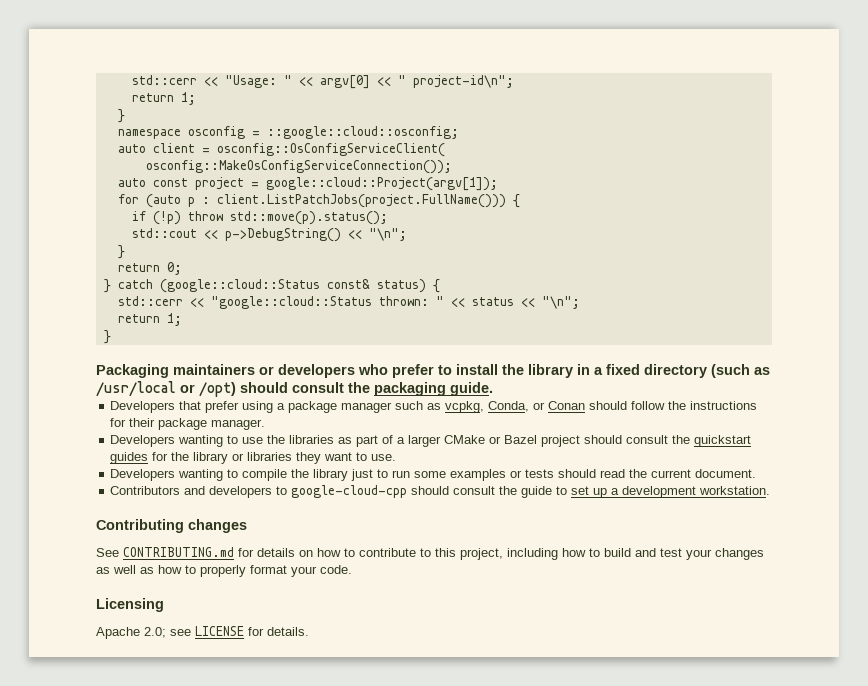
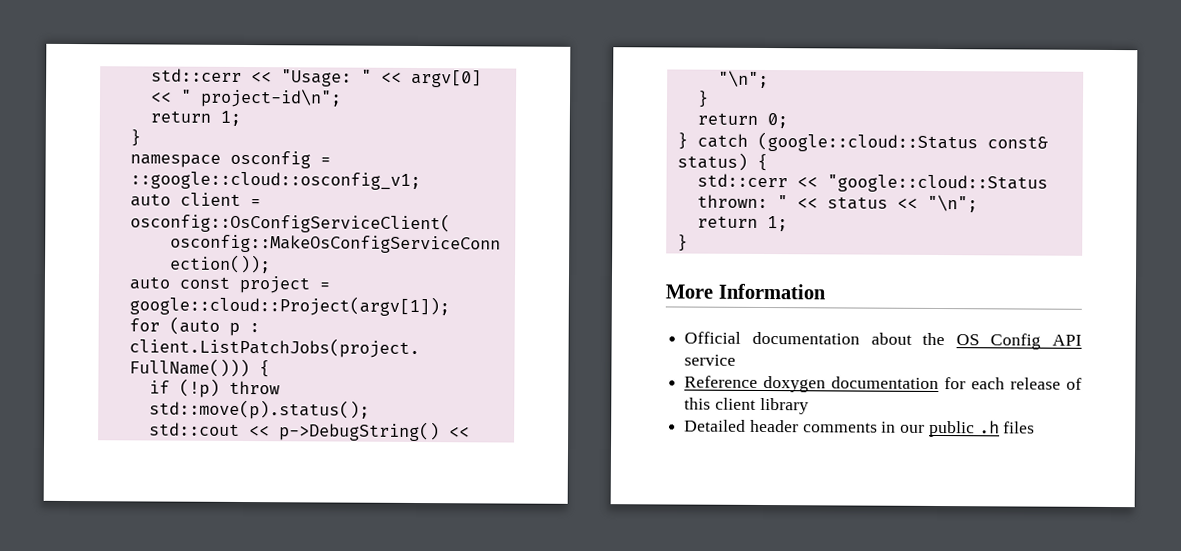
[266,126,459,139] ::google::cloud::osconfig; -> [129,171,421,191] ::google::cloud::osconfig_v1;
[96,364,770,378] [96,381,493,397] [110,401,758,413] [110,418,266,430] [110,435,752,447] [110,452,397,464] [110,469,757,481] [110,485,771,498] [96,519,247,533] [96,547,764,560] [96,565,352,577] [96,598,164,612] [96,626,309,639] Packaging maintainers or developers who prefer to install the library in a fixed directory (such as /usr/local or /opt) should consult the packaging guide. // Developers that prefer using a package manager such as vcpkg, Conda, or Conan should follow the instructions for their package manager. // Developers wanting to use the libraries as part of a larger CMake or Bazel project should consult the quickstart guides for the library or libraries they want to use. // Developers wanting to compile the library just to run some examples or tests should read the current document. // Contributors and developers to google-cloud-cpp should consult the guide to set up a development workstation. // Contributing changes // See CONTRIBUTING.md for details on how to contribute to this project, including how to build and test your changes as well as how to properly format your code. // Licensing // Apache 2.0; see LICENSE for details. -> [665,283,826,300] [684,331,1082,350] [684,354,737,366] [684,375,1082,393] [684,397,809,415] [684,419,1036,438] More Information // Official documentation about the OS Config API service // Reference doxygen documentation for each release of this client library // Detailed header comments in our public .h files

